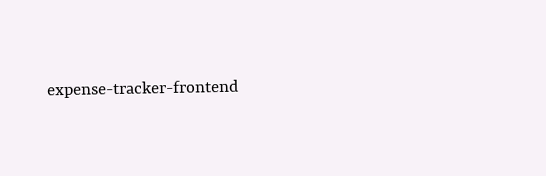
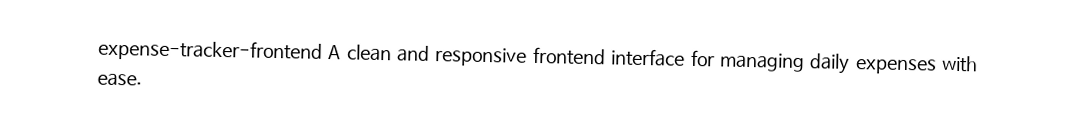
(239, 89) none -> [328,44,979,75] [97,72,142,87] A clean and responsive frontend interface for managing daily expenses with ease.

